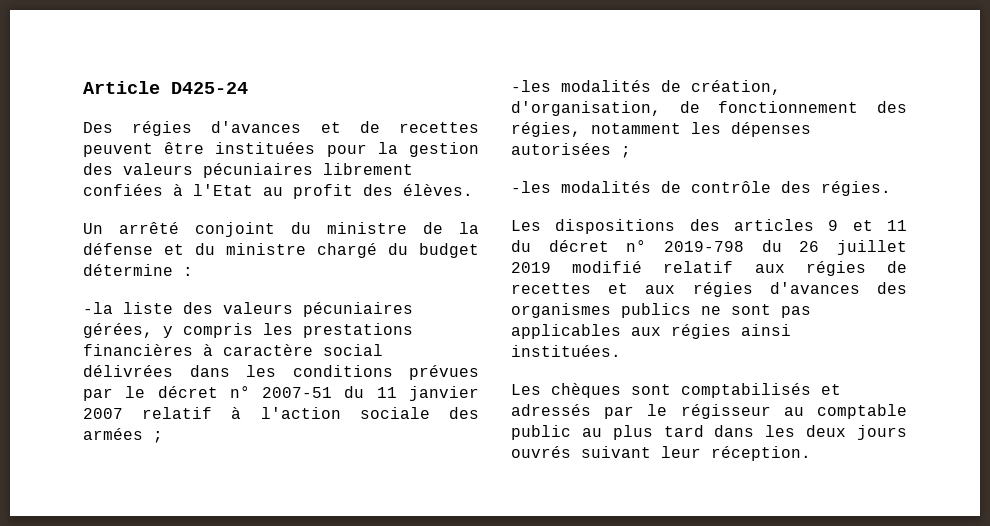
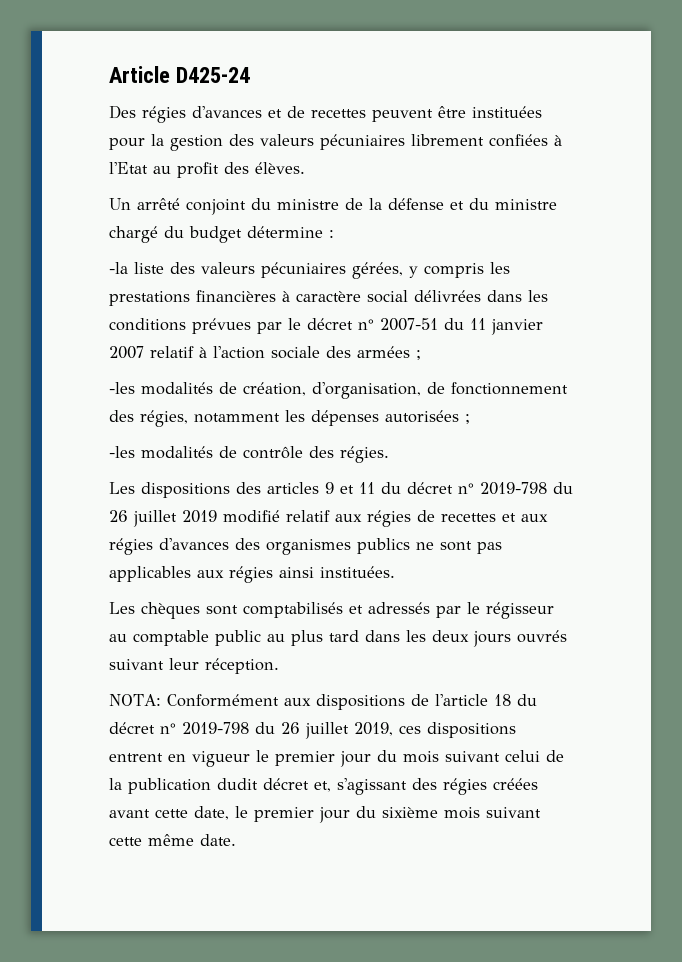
(811, 453) none -> [109,694,537,710] [109,722,516,739] [109,750,564,767] [109,778,538,795] [109,806,541,823] [109,834,236,846] // NOTA: Conformément aux dispositions de l'article 18 du décret n° 2019-798 du 26 juillet 2019, ces dispositions entrent en vigueur le premier jour du mois suivant celui de la publication dudit décret et, s'agissant des régies créées avant cette date, le premier jour du sixième mois suivant cette même date.

